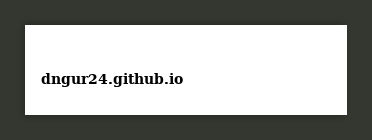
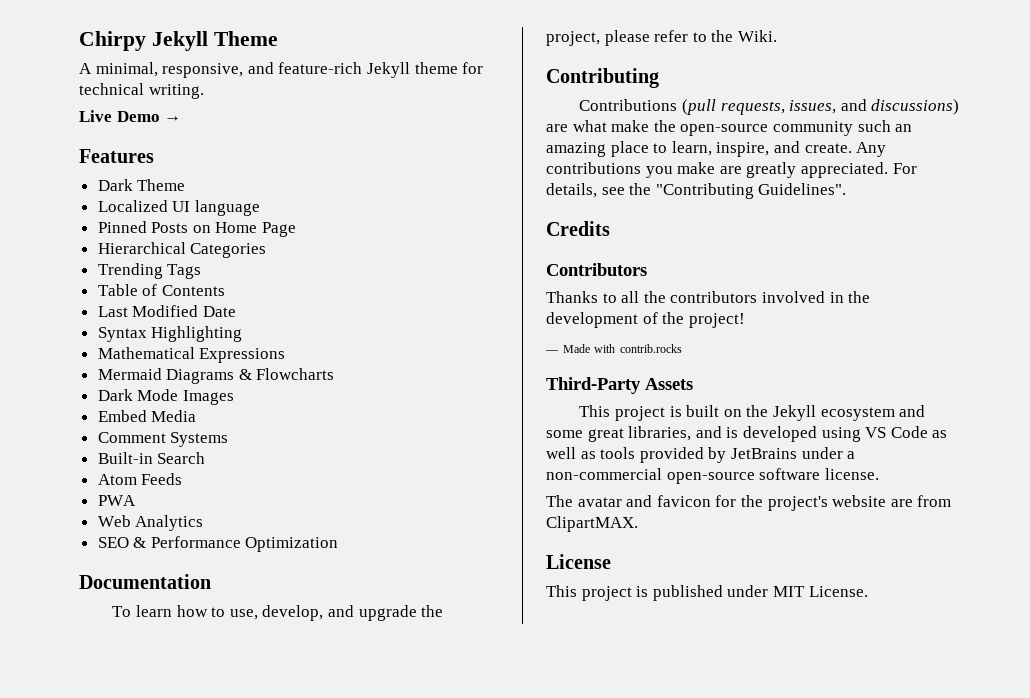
[41,73,183,87] dngur24.github.io -> [79,31,278,51] [79,62,484,78] [79,83,204,99] [79,110,182,122] [79,149,154,163] [97,179,186,191] [97,200,260,216] [97,221,297,237] [97,242,267,258] [97,263,202,279] [97,284,225,296] [97,305,236,317] [97,326,243,342] [97,347,286,363] [97,368,335,384] [97,389,234,405] [97,410,197,422] [97,432,229,447] [97,452,206,464] [97,473,183,485] [97,495,136,506] [97,515,204,531] [97,536,339,552] [79,574,211,589] [112,605,444,621] [546,30,777,46] [546,68,659,88] [579,99,960,115] [546,120,913,136] [546,141,887,157] [546,162,917,178] [546,183,847,199] [546,221,610,236] [546,263,647,276] [546,291,871,303] [546,312,745,328] [545,344,682,353] [546,377,693,394] [579,405,926,421] [546,426,948,442] [546,447,856,463] [546,468,879,484] [546,495,952,511] [546,516,638,532] [546,554,611,569] [546,585,868,601] Chirpy Jekyll Theme // A minimal, responsive, and feature-rich Jekyll theme for technical writing. // Live Demo → // Features // Dark Theme // Localized UI language // Pinned Posts on Home Page // Hierarchical Categories // Trending Tags // Table of Contents // Last Modified Date // Syntax Highlighting // Mathematical Expressions // Mermaid Diagrams & Flowcharts // Dark Mode Images // Embed Media // Comment Systems // Built-in Search // Atom Feeds // PWA // Web Analytics // SEO & Performance Optimization // Documentation // To learn how to use, develop, and upgrade the project, please refer to the Wiki. // Contributing // Contributions (pull requests, issues, and discussions) are what make the open-source community such an amazing place to learn, inspire, and create. Any contributions you make are greatly appreciated. For details, see the "Contributing Guidelines". // Credits // Contributors // Thanks to all the contributors involved in the development of the project! // — Made with contrib.rocks // Third-Party Assets // This project is built on the Jekyll ecosystem and some great libraries, and is developed using VS Code as well as tools provided by JetBrains under a non-commercial open-source software license. // The avatar and favicon for the project's website are from ClipartMAX. // License // This project is published under MIT License.

